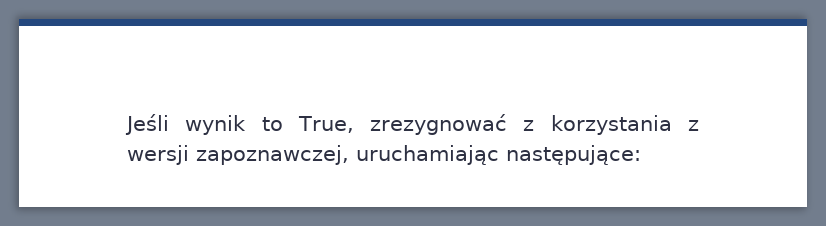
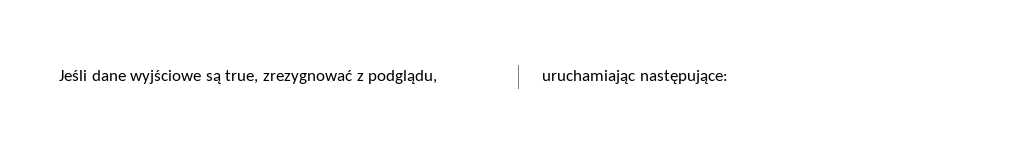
[185,114,699,135] [127,145,349,165] wynik to True, zrezygnować z korzystania z wersji zapoznawczej, -> [91,70,438,84] dane wyjściowe są true, zrezygnować z podglądu,

